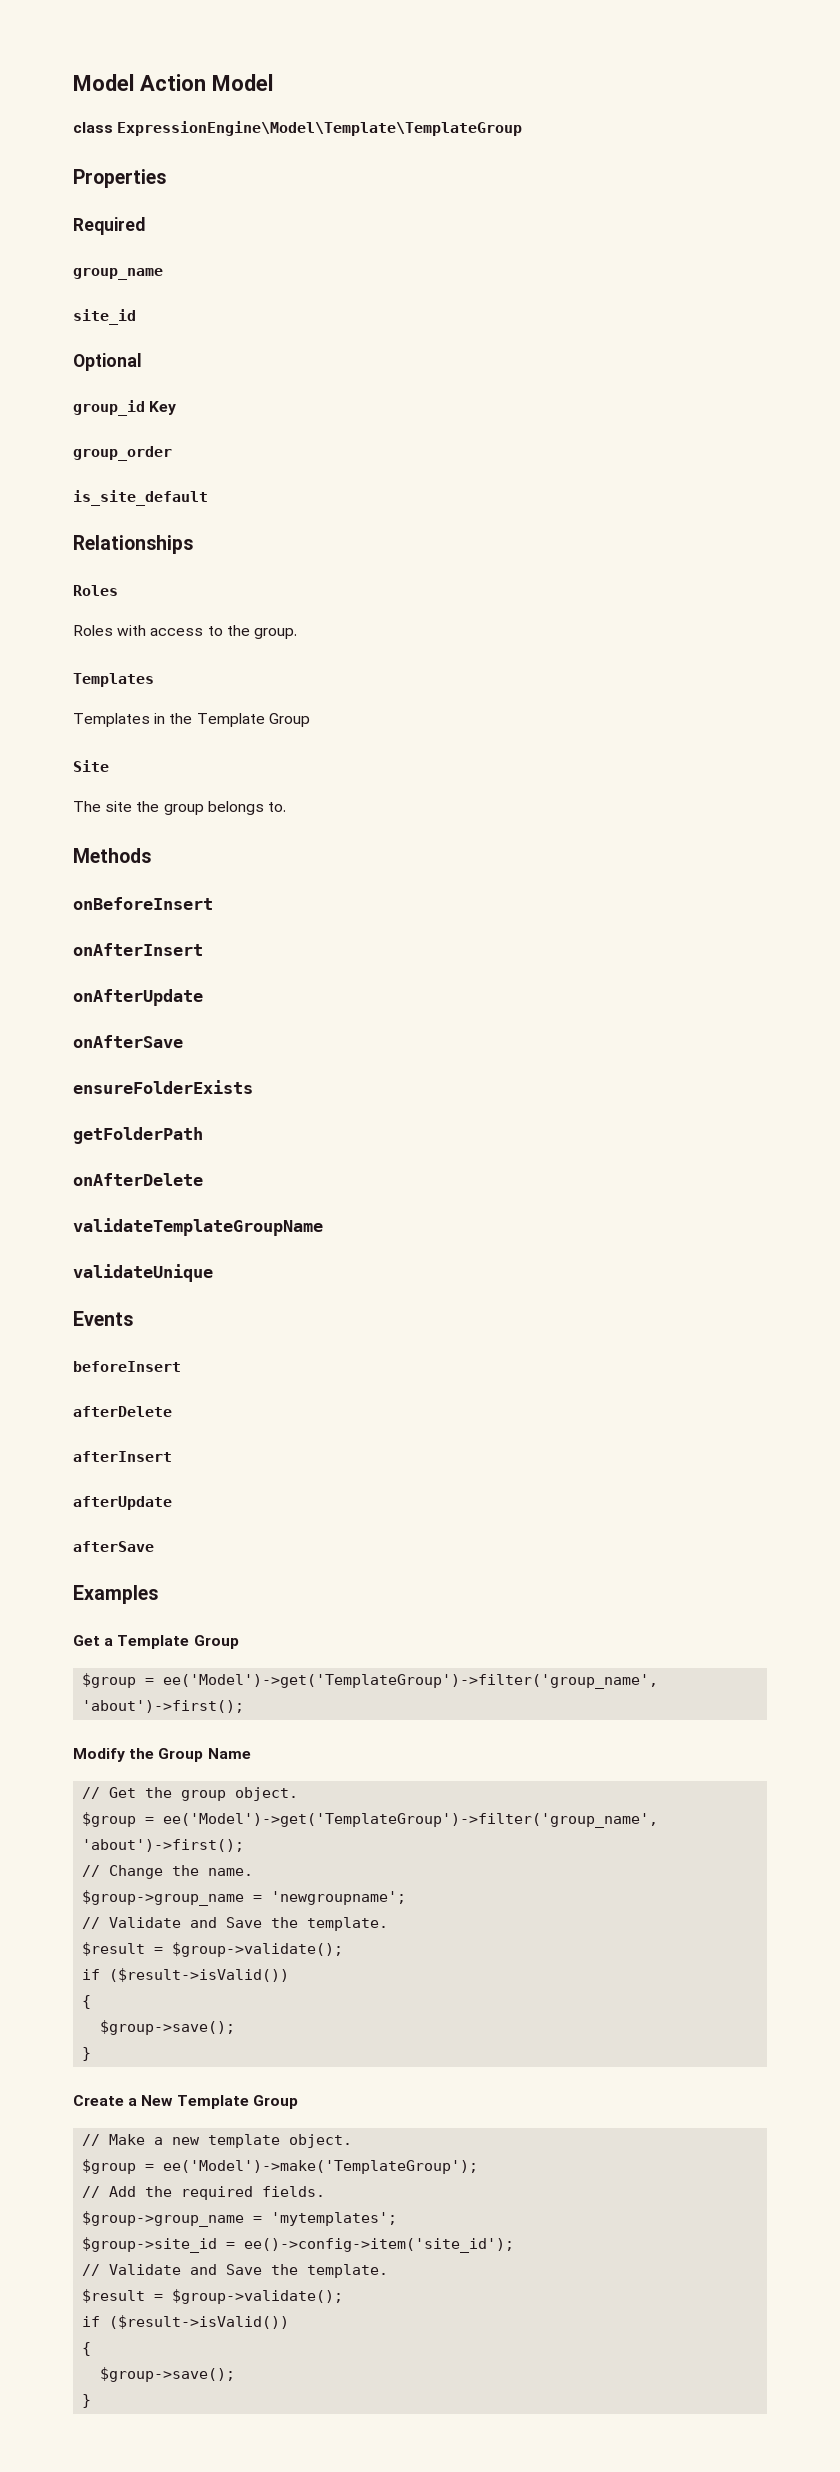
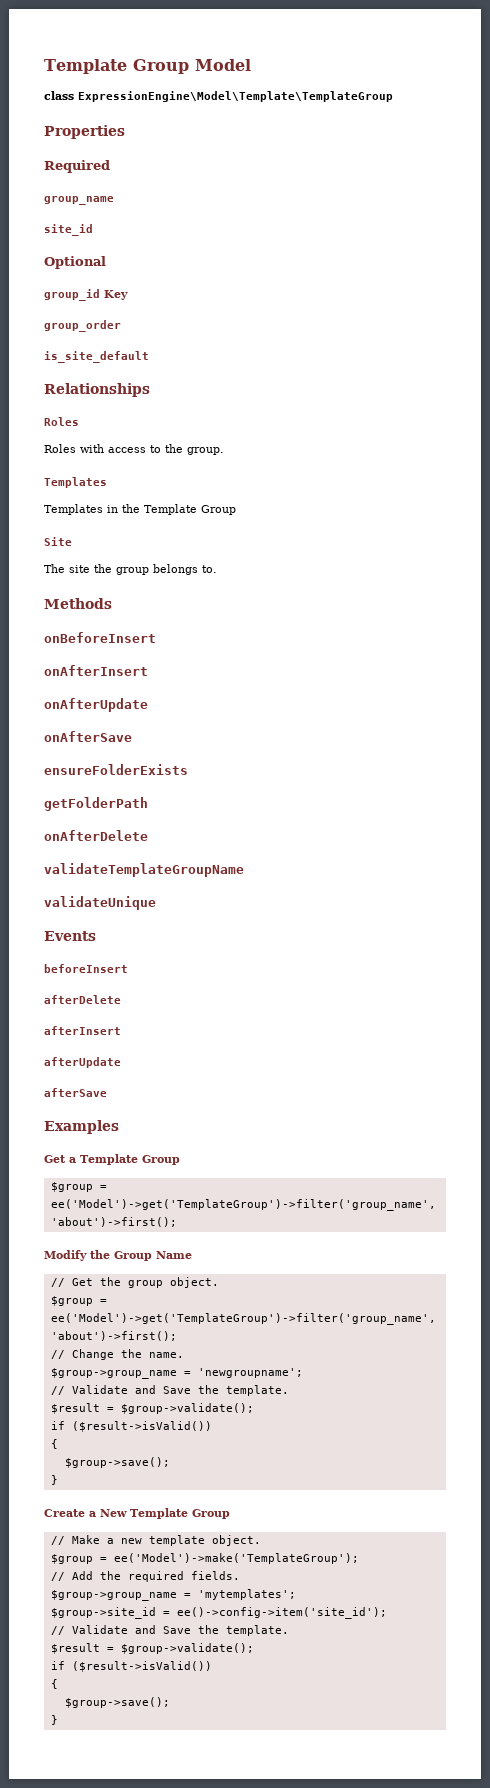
[73,74,206,91] Model Action -> [44,59,189,74] Template Group

